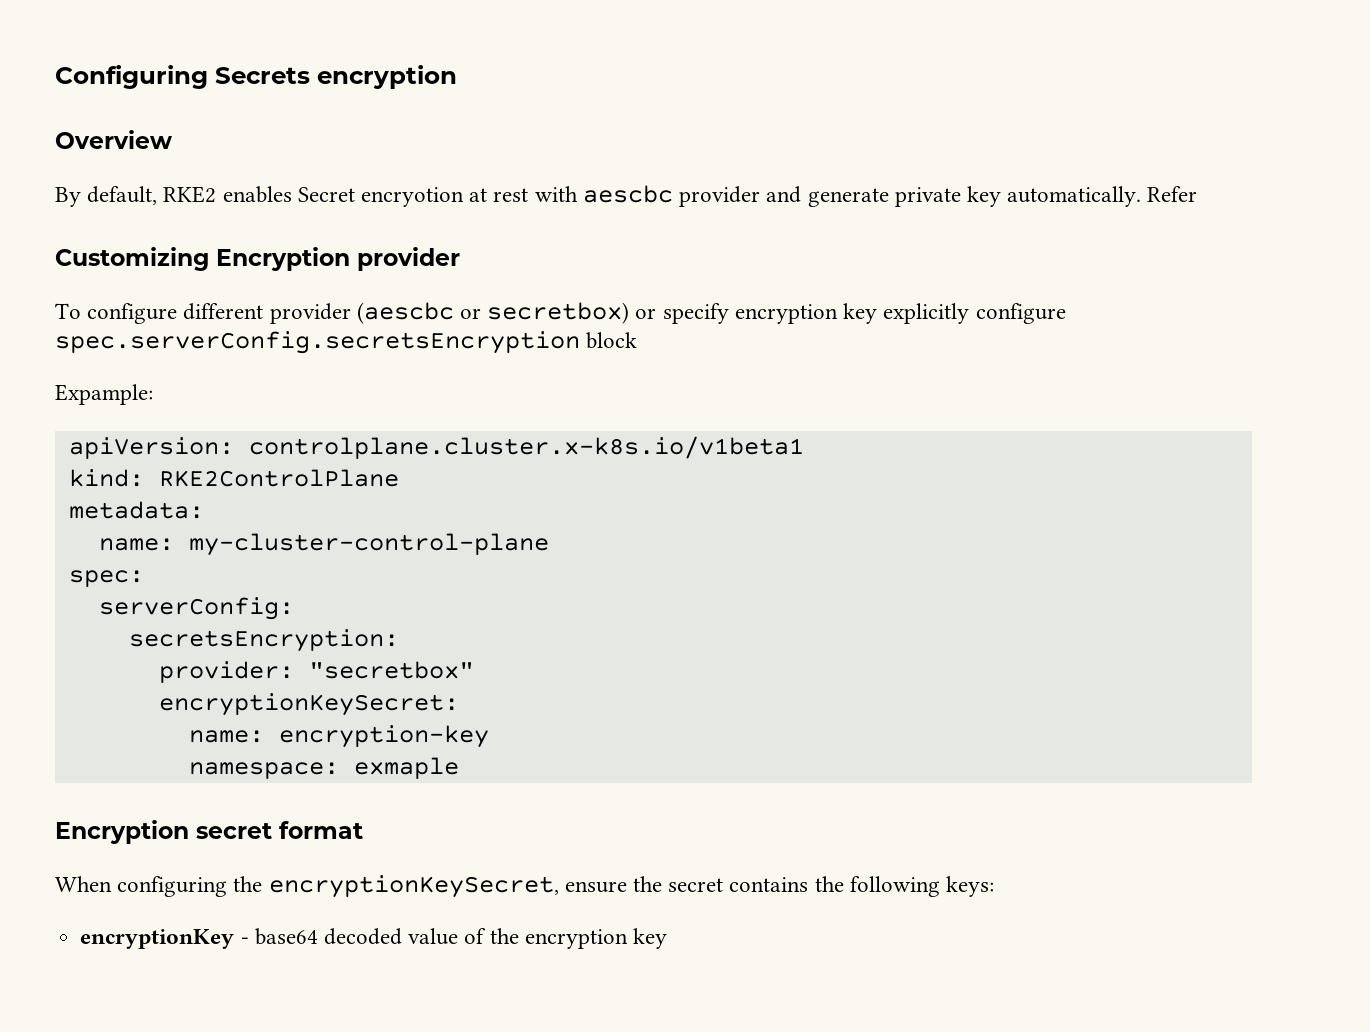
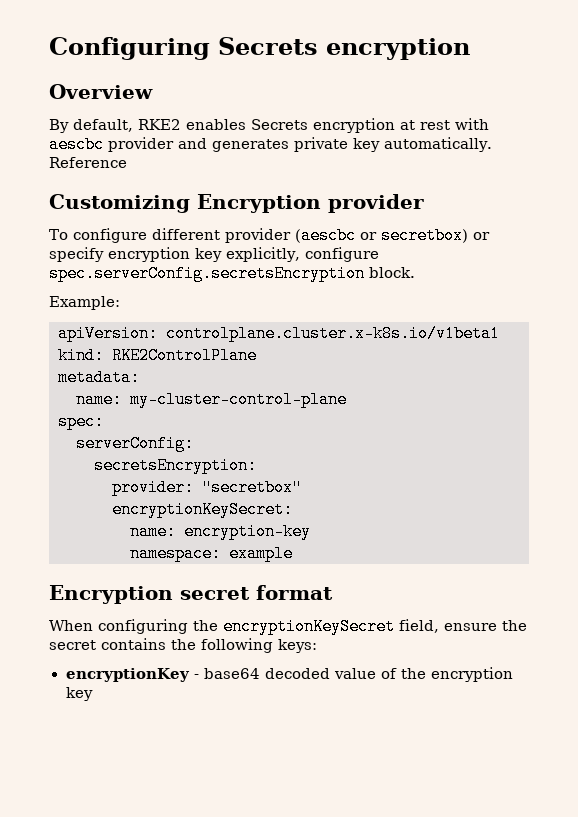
[297,187,465,207] Secret encryotion -> [251,118,395,133] Secrets encryption
[807,188,889,207] generate -> [212,139,289,152] generates
[1147,186,1198,202] Refer -> [49,157,127,168] Reference
[883,303,970,324] explicitly -> [226,247,300,262] explicitly,
[586,332,638,349] [55,384,153,405] block // Expample: -> [369,267,415,278] [49,296,120,310] block. // Example:
[353,757,459,779] exmaple -> [229,545,293,562] example
[268,875,559,898] encryptionKeySecret, -> [223,618,439,635] encryptionKeySecret field,

